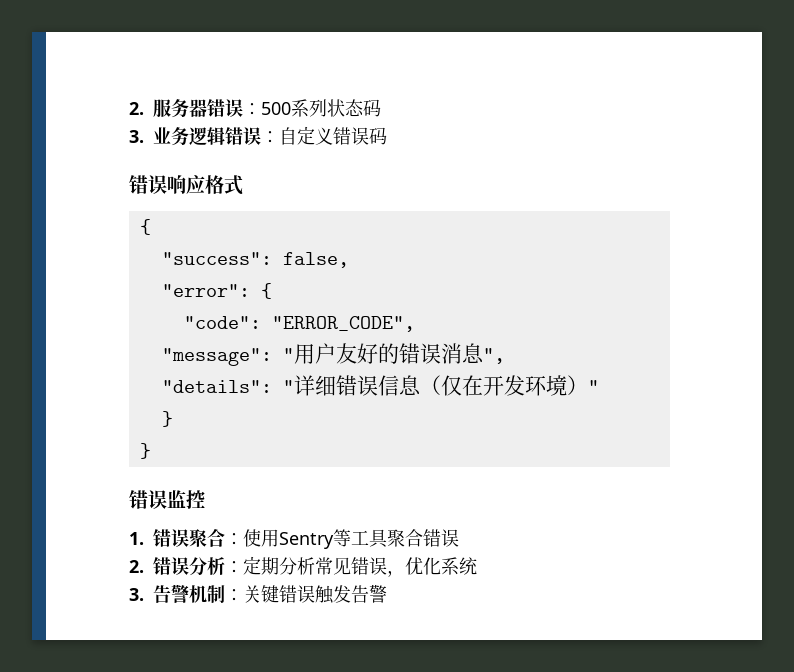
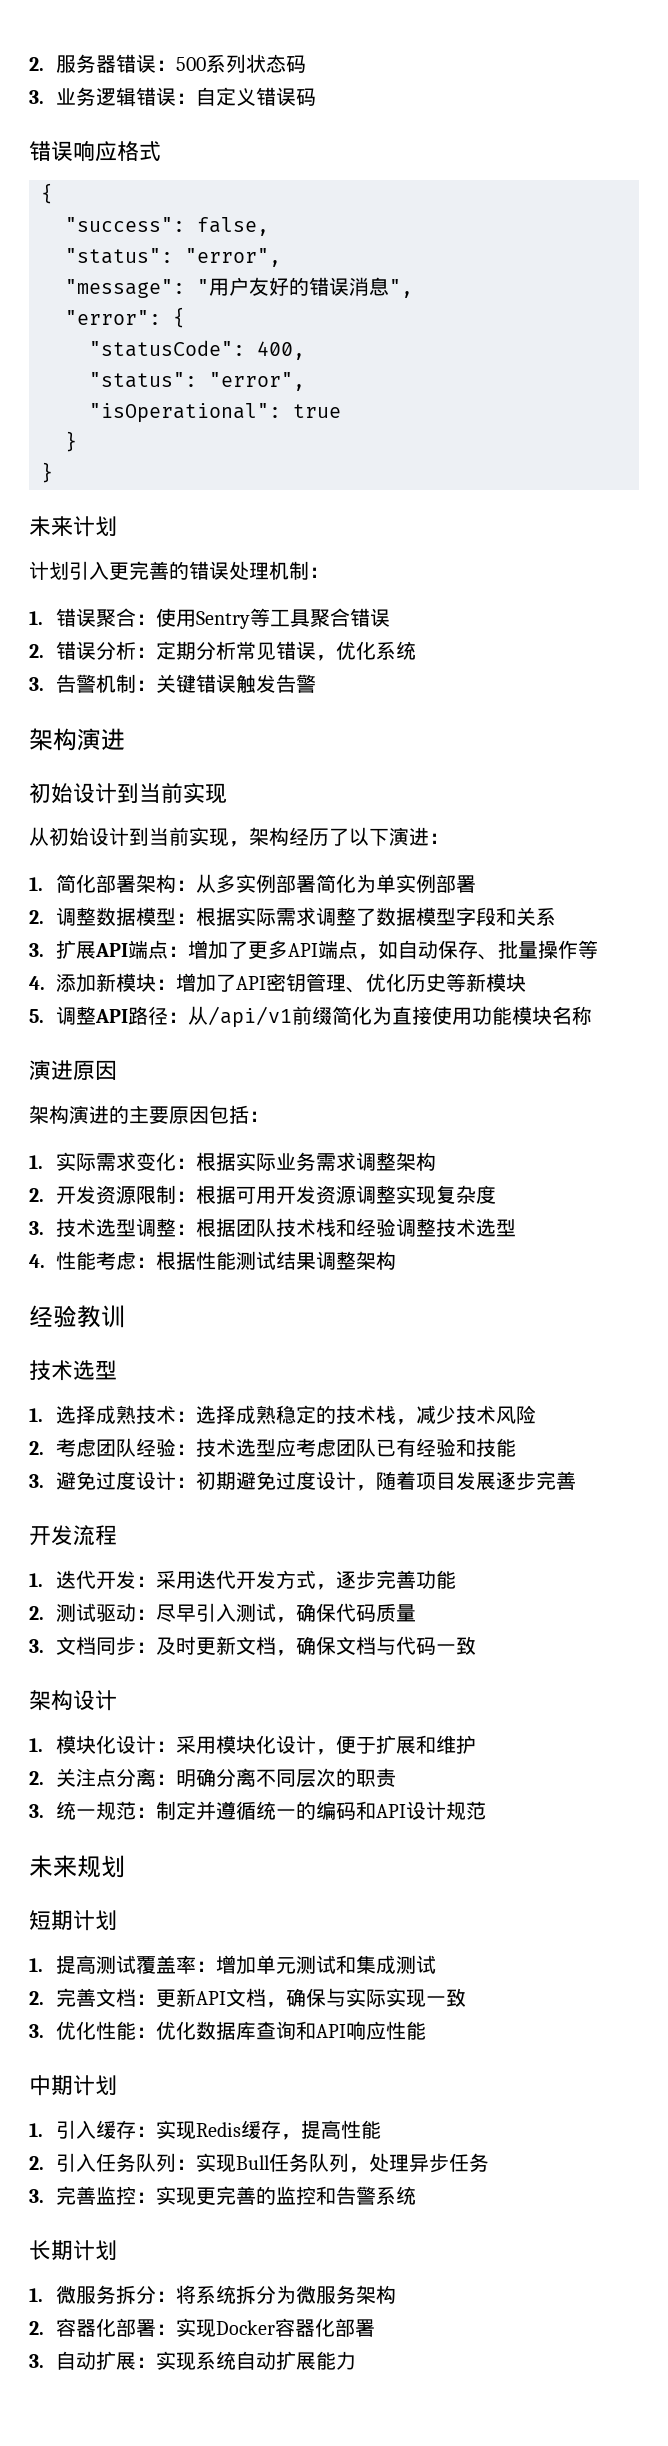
[161,283,272,299] [183,316,415,332] "error": { // "code": "ERROR_CODE", -> [65,248,281,267] "status": "error",
[161,375,599,396] [161,411,173,427] [139,443,151,459] [129,490,205,509] "details": "详细错误信息（仅在开发环境）" // } // } // 错误监控 -> [65,307,185,328] [89,340,305,360] [89,372,305,391] [89,403,341,423] [65,431,77,452] [41,462,53,483] [29,516,117,537] [29,561,329,580] "error": { // "statusCode": 400, // "status": "error", // "isOperational": true // } // } // 未来计划 // 计划引入更完善的错误处理机制：
(387, 593) none -> [29,728,125,751] [29,782,227,804] [29,827,449,847] [29,874,477,893] [29,907,557,926] [29,940,599,960] [29,973,527,993] [29,1006,593,1028] [29,1060,117,1081] [29,1105,269,1124] [29,1152,437,1171] [29,1185,497,1205] [29,1218,517,1237] [29,1251,397,1270] [29,1305,125,1328] [29,1360,117,1381] [29,1405,537,1425] [29,1438,517,1457] [29,1471,577,1491] [29,1525,117,1546] [29,1570,457,1590] [29,1603,417,1623] [29,1636,477,1656] [29,1690,117,1711] [29,1735,477,1755] [29,1768,397,1788] [29,1801,487,1821] [29,1855,125,1878] [29,1910,117,1931] [29,1955,437,1975] [29,1988,467,2008] [29,2021,427,2040] [29,2075,117,2096] [29,2120,382,2140] [29,2153,490,2173] [29,2186,417,2206] [29,2240,117,2261] [29,2285,397,2304] [29,2318,376,2338] [29,2351,357,2371] // 架构演进 // 初始设计到当前实现 // 从初始设计到当前实现，架构经历了以下演进： // 1.简化部署架构：从多实例部署简化为单实例部署 // 2.调整数据模型：根据实际需求调整了数据模型字段和关系 // 3.扩展API端点：增加了更多API端点，如自动保存、批量操作等 // 4.添加新模块：增加了API密钥管理、优化历史等新模块 // 5.调整API路径：从/api/v1前缀简化为直接使用功能模块名称 // 演进原因 // 架构演进的主要原因包括： // 1.实际需求变化：根据实际业务需求调整架构 // 2.开发资源限制：根据可用开发资源调整实现复杂度 // 3.技术选型调整：根据团队技术栈和经验调整技术选型 // 4.性能考虑：根据性能测试结果调整架构 // 经验教训 // 技术选型 // 1.选择成熟技术：选择成熟稳定的技术栈，减少技术风险 // 2.考虑团队经验：技术选型应考虑团队已有经验和技能 // 3.避免过度设计：初期避免过度设计，随着项目发展逐步完善 // 开发流程 // 1.迭代开发：采用迭代开发方式，逐步完善功能 // 2.测试驱动：尽早引入测试，确保代码质量 // 3.文档同步：及时更新文档，确保文档与代码一致 // 架构设计 // 1.模块化设计：采用模块化设计，便于扩展和维护 // 2.关注点分离：明确分离不同层次的职责 // 3.统一规范：制定并遵循统一的编码和API设计规范 // 未来规划 // 短期计划 // 1.提高测试覆盖率：增加单元测试和集成测试 // 2.完善文档：更新API文档，确保与实际实现一致 // 3.优化性能：优化数据库查询和API响应性能 // 中期计划 // 1.引入缓存：实现Redis缓存，提高性能 // 2.引入任务队列：实现Bull任务队列，处理异步任务 // 3.完善监控：实现更完善的监控和告警系统 // 长期计划 // 1.微服务拆分：将系统拆分为微服务架构 // 2.容器化部署：实现Docker容器化部署 // 3.自动扩展：实现系统自动扩展能力

